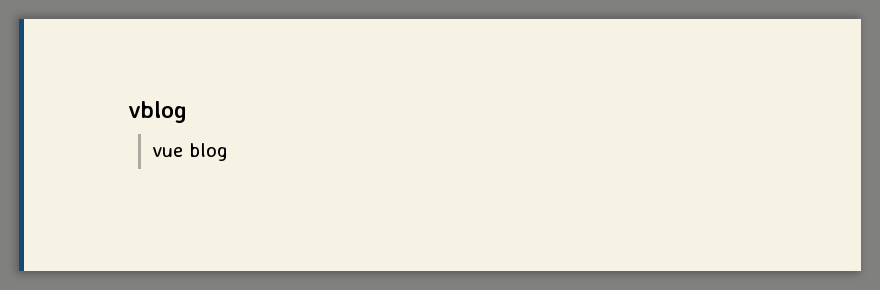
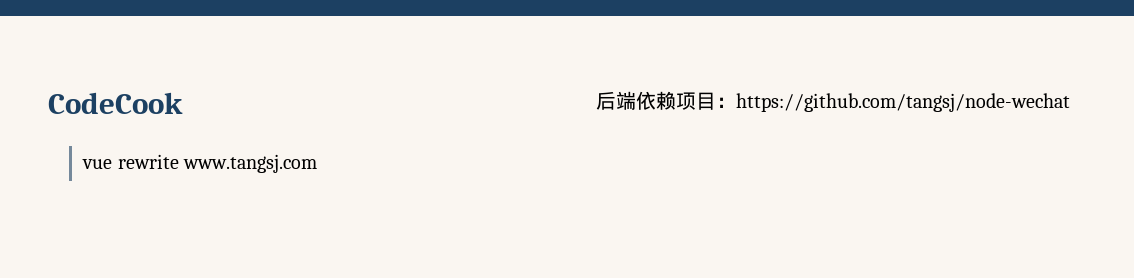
[128,101,187,123] vblog -> [48,92,183,114] CodeCook
[189,143,229,161] blog -> [117,154,317,173] [596,91,1070,112] rewrite www.tangsj.com // 后端依赖项目：https://github.com/tangsj/node-wechat

